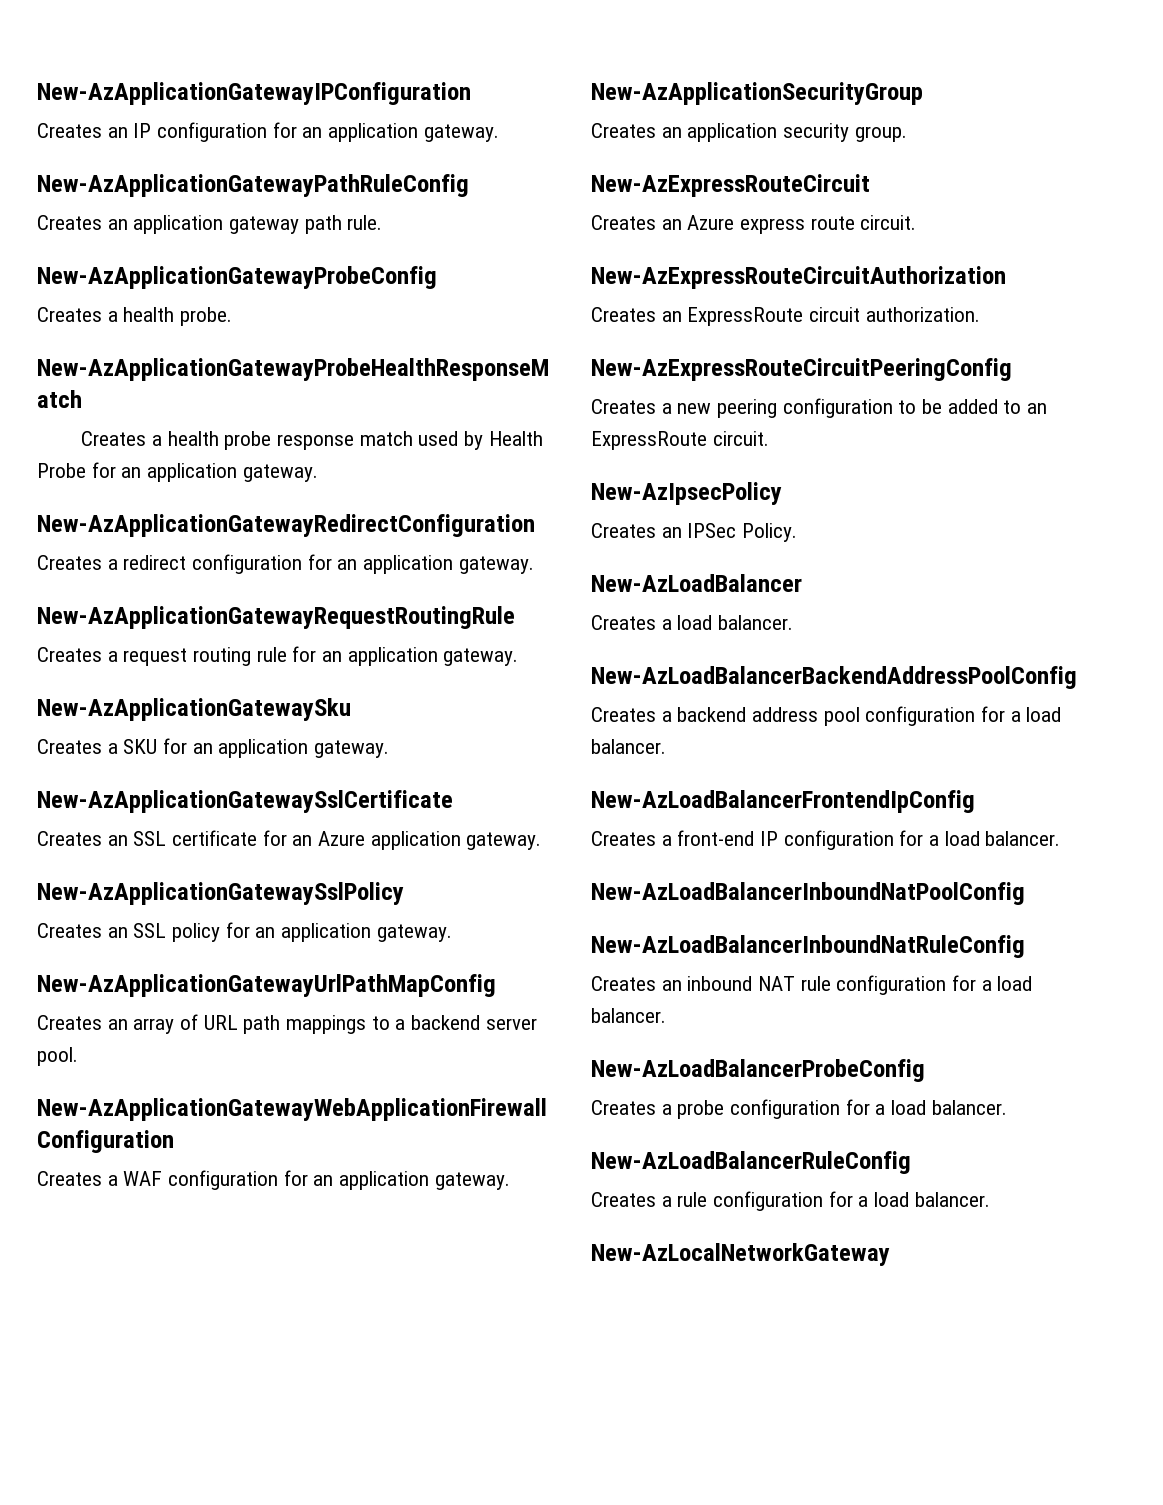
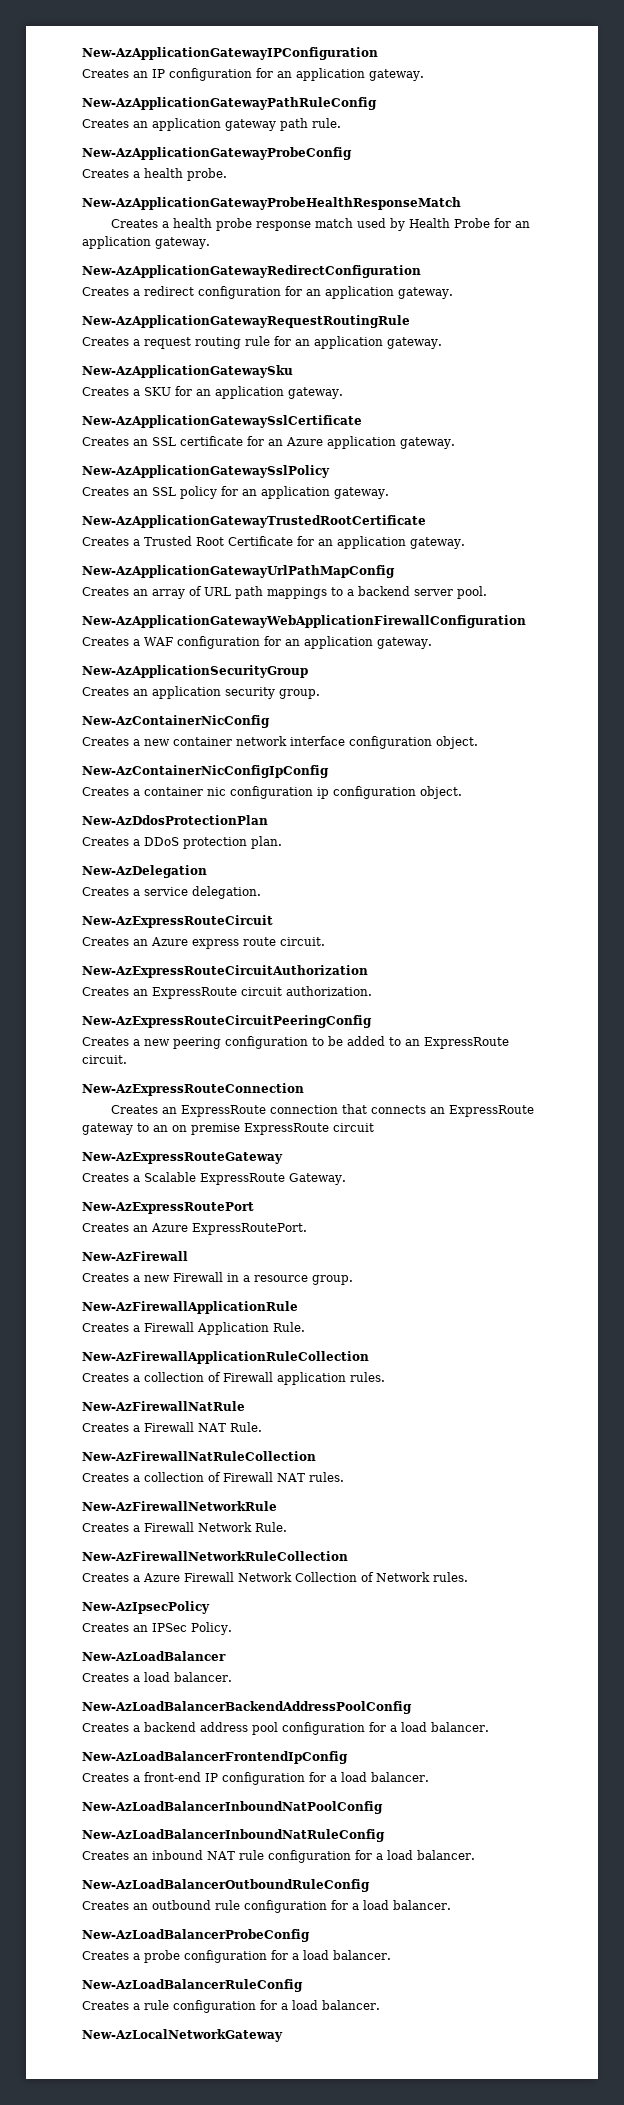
(452, 933) none -> [82,515,426,528] [82,536,465,549] // New-AzApplicationGatewayTrustedRootCertificate // Creates a Trusted Root Certificate for an application gateway.
(907, 134) none -> [82,715,270,728] [82,736,478,749] [82,765,329,778] [82,786,462,799] [82,815,268,825] [82,836,282,849] [82,865,207,878] [82,886,261,899] // New-AzContainerNicConfig // Creates a new container network interface configuration object. // New-AzContainerNicConfigIpConfig // Creates a container nic configuration ip configuration object. // New-AzDdosProtectionPlan // Creates a DDoS protection plan. // New-AzDelegation // Creates a service delegation.
(769, 438) none -> [82,1083,304,1096] [111,1104,535,1117] [82,1123,374,1135] [82,1152,283,1164] [82,1172,346,1185] [82,1202,254,1214] [82,1223,307,1235] [82,1251,188,1261] [82,1272,353,1285] [82,1301,298,1314] [82,1322,305,1335] [82,1351,369,1364] [82,1372,385,1385] [82,1401,245,1411] [82,1422,262,1432] [82,1451,316,1461] [82,1472,344,1482] [82,1501,277,1511] [82,1522,287,1532] [82,1551,348,1561] [82,1572,468,1582] // New-AzExpressRouteConnection // Creates an ExpressRoute connection that connects an ExpressRoute gateway to an on premise ExpressRoute circuit // New-AzExpressRouteGateway // Creates a Scalable ExpressRoute Gateway. // New-AzExpressRoutePort // Creates an Azure ExpressRoutePort. // New-AzFirewall // Creates a new Firewall in a resource group. // New-AzFirewallApplicationRule // Creates a Firewall Application Rule. // New-AzFirewallApplicationRuleCollection // Creates a collection of Firewall application rules. // New-AzFirewallNatRule // Creates a Firewall NAT Rule. // New-AzFirewallNatRuleCollection // Creates a collection of Firewall NAT rules. // New-AzFirewallNetworkRule // Creates a Firewall Network Rule. // New-AzFirewallNetworkRuleCollection // Creates a Azure Firewall Network Collection of Network rules.
(666, 1015) none -> [82,1879,370,1892] [82,1900,451,1913] // New-AzLoadBalancerOutboundRuleConfig // Creates an outbound rule configuration for a load balancer.

